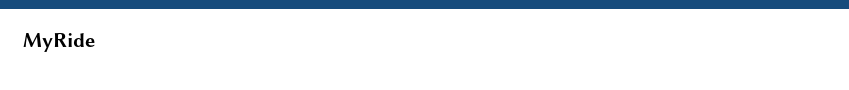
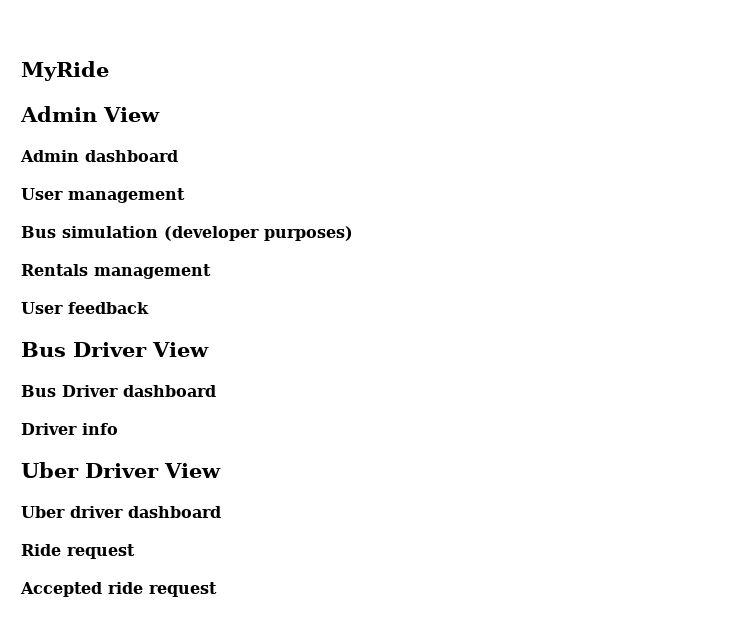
(95, 42) none -> [20,106,160,122] [20,150,178,162] [21,188,185,203] [21,226,353,241] [21,264,211,279] [21,302,149,314] [21,342,209,357] [21,385,216,397] [21,423,118,435] [21,462,221,478] [21,506,221,518] [21,544,135,559] [20,582,217,597] // Admin View // Admin dashboard // User management // Bus simulation (developer purposes) // Rentals management // User feedback // Bus Driver View // Bus Driver dashboard // Driver info // Uber Driver View // Uber driver dashboard // Ride request // Accepted ride request

